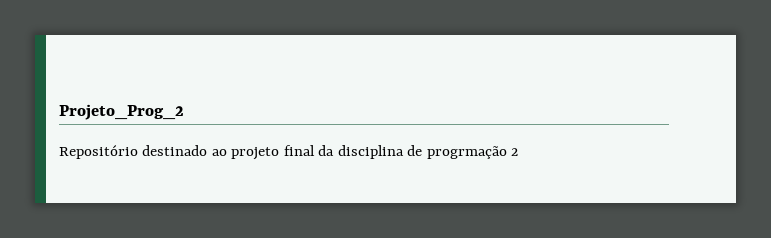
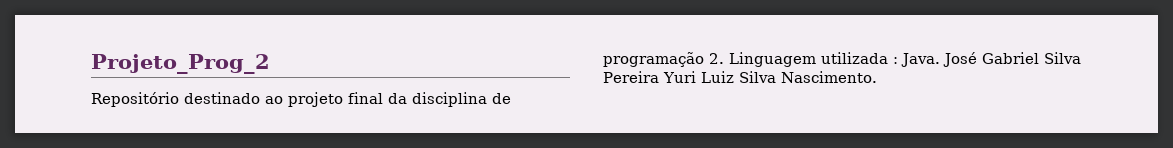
[426,146,519,159] progrmação 2 -> [603,52,1081,67] [603,71,877,83] programação 2. Linguagem utilizada : Java. José Gabriel Silva Pereira Yuri Luiz Silva Nascimento.

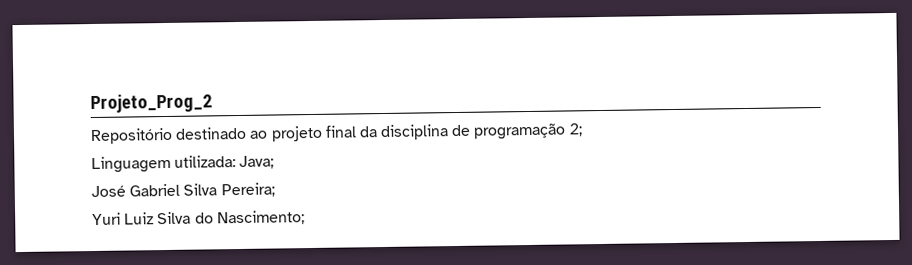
[709,52,940,67] 2. Linguagem utilizada : Java. -> [568,123,583,137] [91,155,275,174] 2; // Linguagem utilizada: Java; //
[603,71,659,83] Pereira -> [220,182,275,198] Pereira; //
[780,71,877,83] Nascimento. -> [194,210,305,226] do Nascimento;

